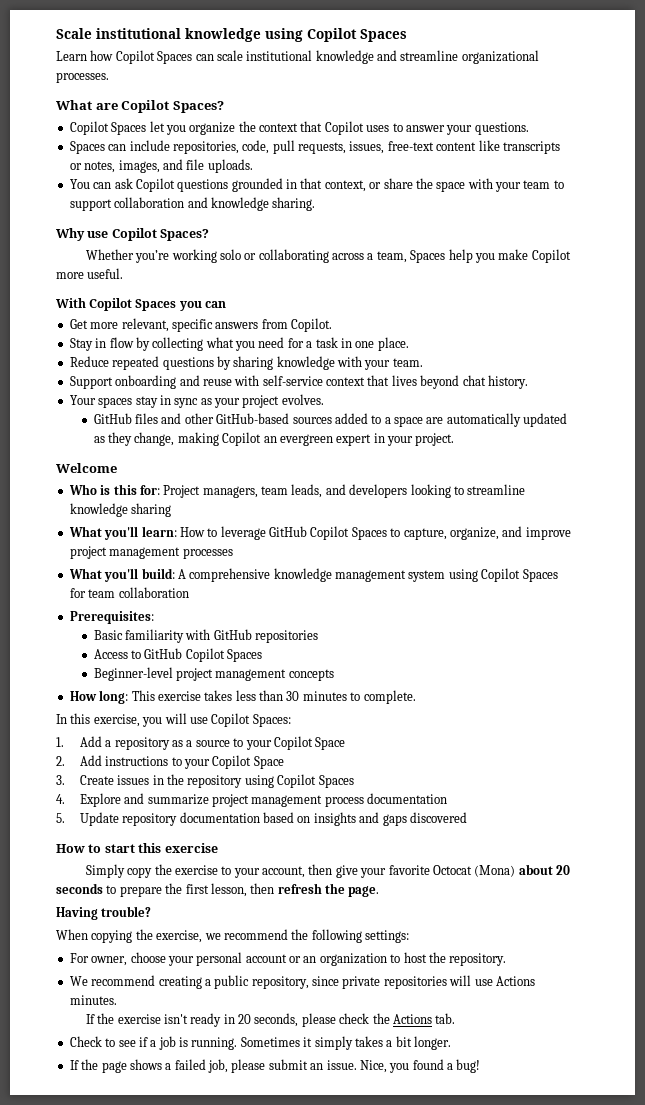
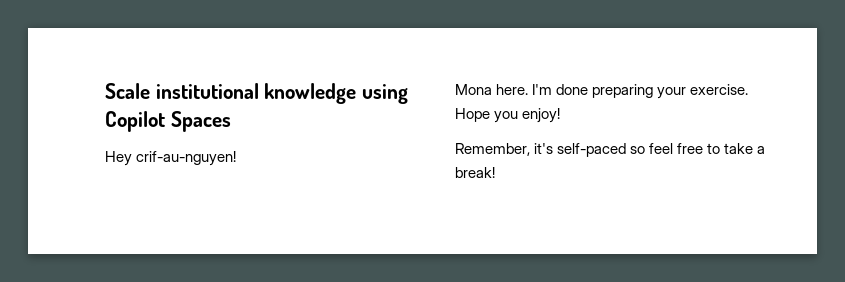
[56,50,539,64] [56,72,109,83] [56,100,224,113] [69,121,529,135] [69,140,560,154] [69,159,253,173] [69,178,564,192] [69,197,316,211] [56,228,210,241] [85,249,571,263] [56,268,124,279] [56,298,226,311] [69,318,332,332] [69,337,409,351] [69,356,423,370] [69,375,528,389] [69,394,324,408] [93,413,568,427] [93,432,455,446] [56,463,117,473] [68,484,526,498] [69,503,172,517] [68,526,571,540] [69,546,233,559] [68,568,558,582] [69,587,189,598] [69,611,154,624] [93,629,319,643] [93,648,263,662] [93,667,334,681] [69,690,416,704] [56,713,291,727] [56,736,346,750] [56,755,284,769] [56,774,354,788] [56,793,448,807] [56,812,467,826] [56,843,218,853] [85,864,571,878] [56,883,380,897] [56,906,152,920] [56,929,409,943] [69,952,507,966] [69,975,535,989] [69,995,117,1005] [85,1013,456,1027] [69,1036,451,1050] [69,1059,481,1073] Learn how Copilot Spaces can scale institutional knowledge and streamline organizational processes. // What are Copilot Spaces? // Copilot Spaces let you organize the context that Copilot uses to answer your questions. // Spaces can include repositories, code, pull requests, issues, free-text content like transcripts or notes, images, and file uploads. // You can ask Copilot questions grounded in that context, or share the space with your team to support collaboration and knowledge sharing. // Why use Copilot Spaces? // Whether you’re working solo or collaborating across a team, Spaces help you make Copilot more useful. // With Copilot Spaces you can // Get more relevant, specific answers from Copilot. // Stay in flow by collecting what you need for a task in one place. // Reduce repeated questions by sharing knowledge with your team. // Support onboarding and reuse with self-service context that lives beyond chat history. // Your spaces stay in sync as your project evolves. // GitHub files and other GitHub-based sources added to a space are automatically updated as they change, making Copilot an evergreen expert in your project. // Welcome // Who is this for: Project managers, team leads, and developers looking to streamline knowledge sharing // What you'll learn: How to leverage GitHub Copilot Spaces to capture, organize, and improve project management processes // What you'll build: A comprehensive knowledge management system using Copilot Spaces for team collaboration // Prerequisites: // Basic familiarity with GitHub repositories // Access to GitHub Copilot Spaces // Beginner-level project management concepts // How long: This exercise takes less than 30 minutes to complete. // In this exercise, you will use Copilot Spaces: // 1. Add a repository as a source to your Copilot Space // 2. Add instructions to your Copilot Space // 3. Create issues in the repository using Copilot Spaces // 4. Explore and summarize project management process documentation // 5. Update repository documentation based on insights and gaps discovered // How to start this exercise // Simply copy the exercise to your account, then give your favorite Octocat (Mona) about 20 seconds to prepare the first lesson, then refresh the page. // Having trouble? // When copying the exercise, we recommend the following settings: // For owner, choose your personal account or an organization to host the repository. // We recommend creating a public repository, since private repositories will use Actions minutes. // If the exercise isn't ready in 20 seconds, please check the Actions tab. // Check to see if a job is running. Sometimes it simply takes a bit longer. // If the page shows a failed job, please submit an issue. Nice, you found a bug! -> [105,151,237,166] [455,84,749,99] [455,108,561,123] [455,143,766,157] [455,167,495,178] Hey crif-au-nguyen! // Mona here. I'm done preparing your exercise. Hope you enjoy! // Remember, it's self-paced so feel free to take a break!

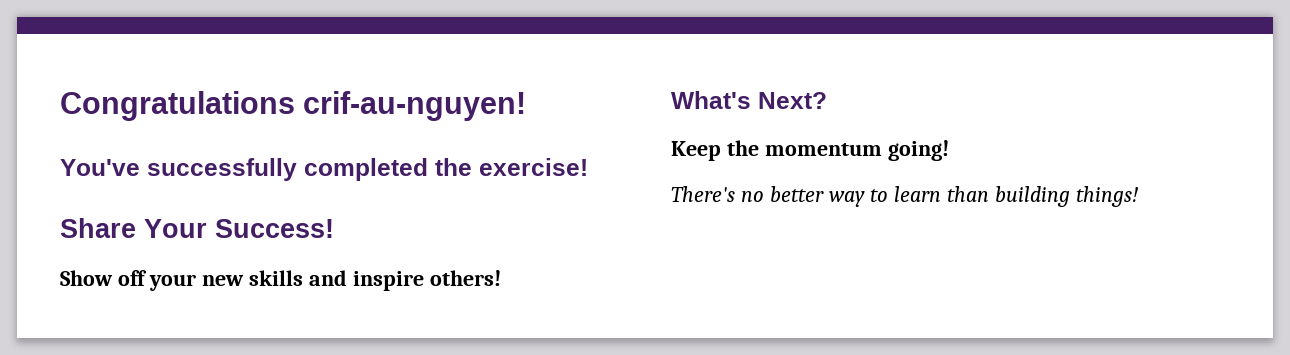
[105,83,409,104] [105,111,231,132] [105,151,237,166] [455,84,749,99] [455,108,561,123] [455,143,766,157] [455,167,495,178] Scale institutional knowledge using Copilot Spaces // Hey crif-au-nguyen! // Mona here. I'm done preparing your exercise. Hope you enjoy! // Remember, it's self-paced so feel free to take a break! -> [60,91,527,121] [60,158,588,181] [60,218,334,238] [60,270,501,291] [671,91,827,109] [671,140,949,161] [671,186,1138,207] Congratulations crif-au-nguyen! // You've successfully completed the exercise! // Share Your Success! // Show off your new skills and inspire others! // What's Next? // Keep the momentum going! // There's no better way to learn than building things!

